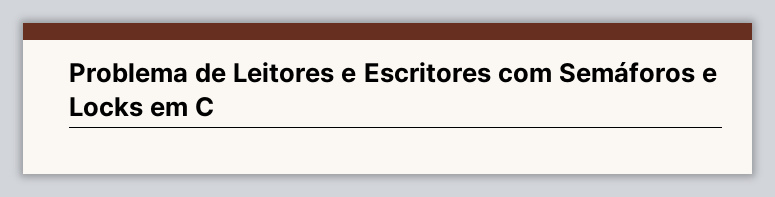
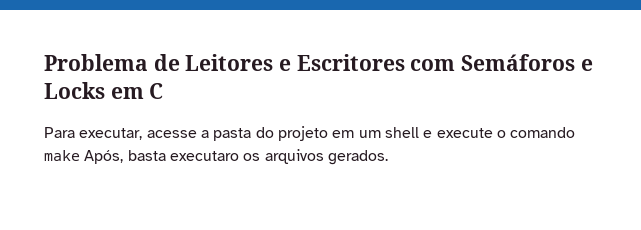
(215, 107) none -> [44,126,576,141] [44,149,388,165] // Para executar, acesse a pasta do projeto em um shell e execute o comando make Após, basta executaro os arquivos gerados.

